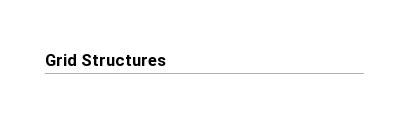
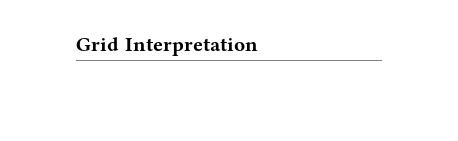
[81,54,167,66] Structures -> [124,38,258,56] Interpretation

